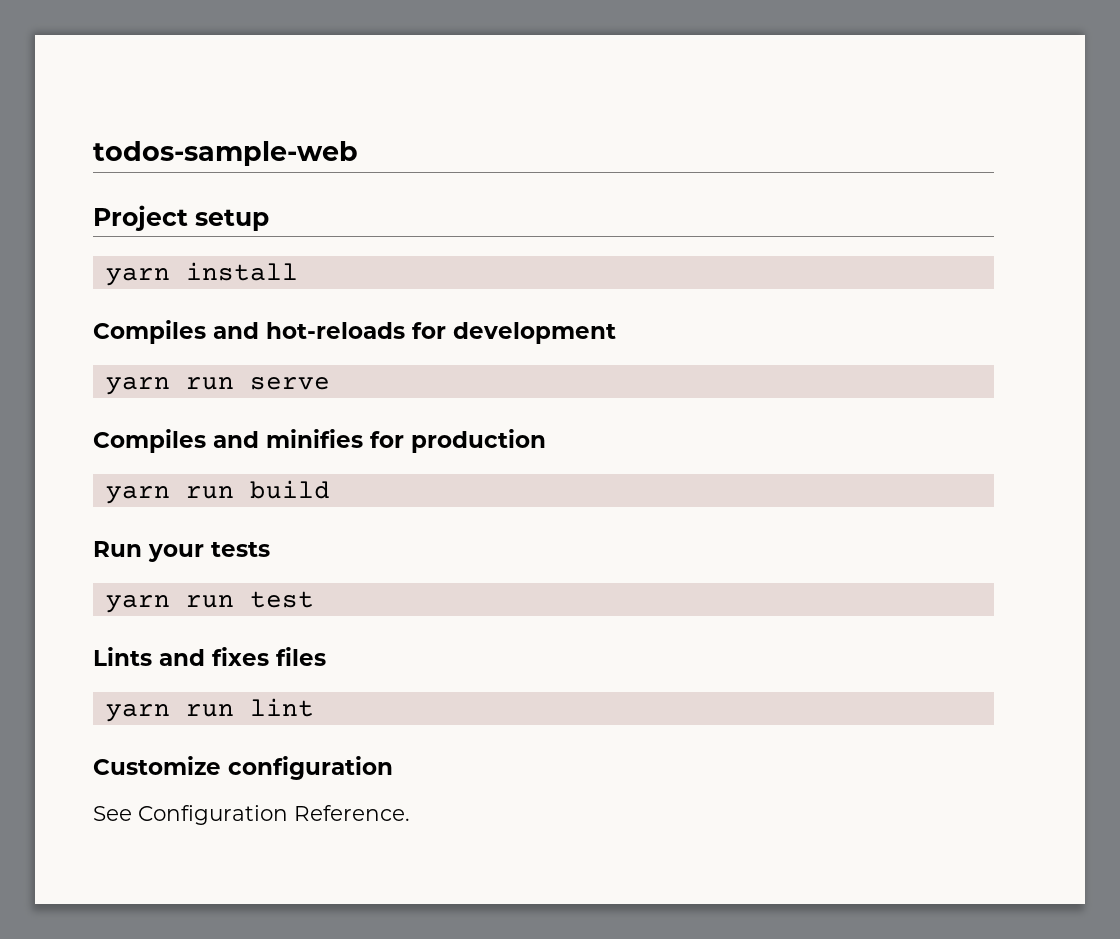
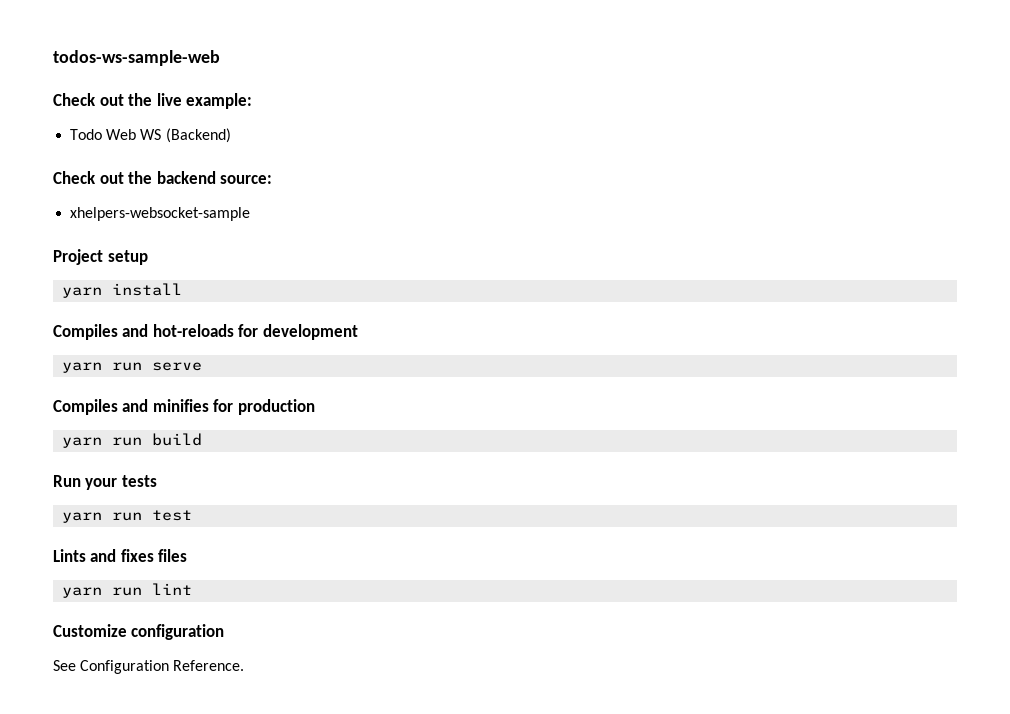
[93,141,358,166] todos-sample-web -> [53,50,220,66] [53,93,253,109] [70,128,231,143] [53,171,273,184] [70,207,251,221] todos-ws-sample-web // Check out the live example: // Todo Web WS (Backend) // Check out the backend source: // xhelpers-websocket-sample

